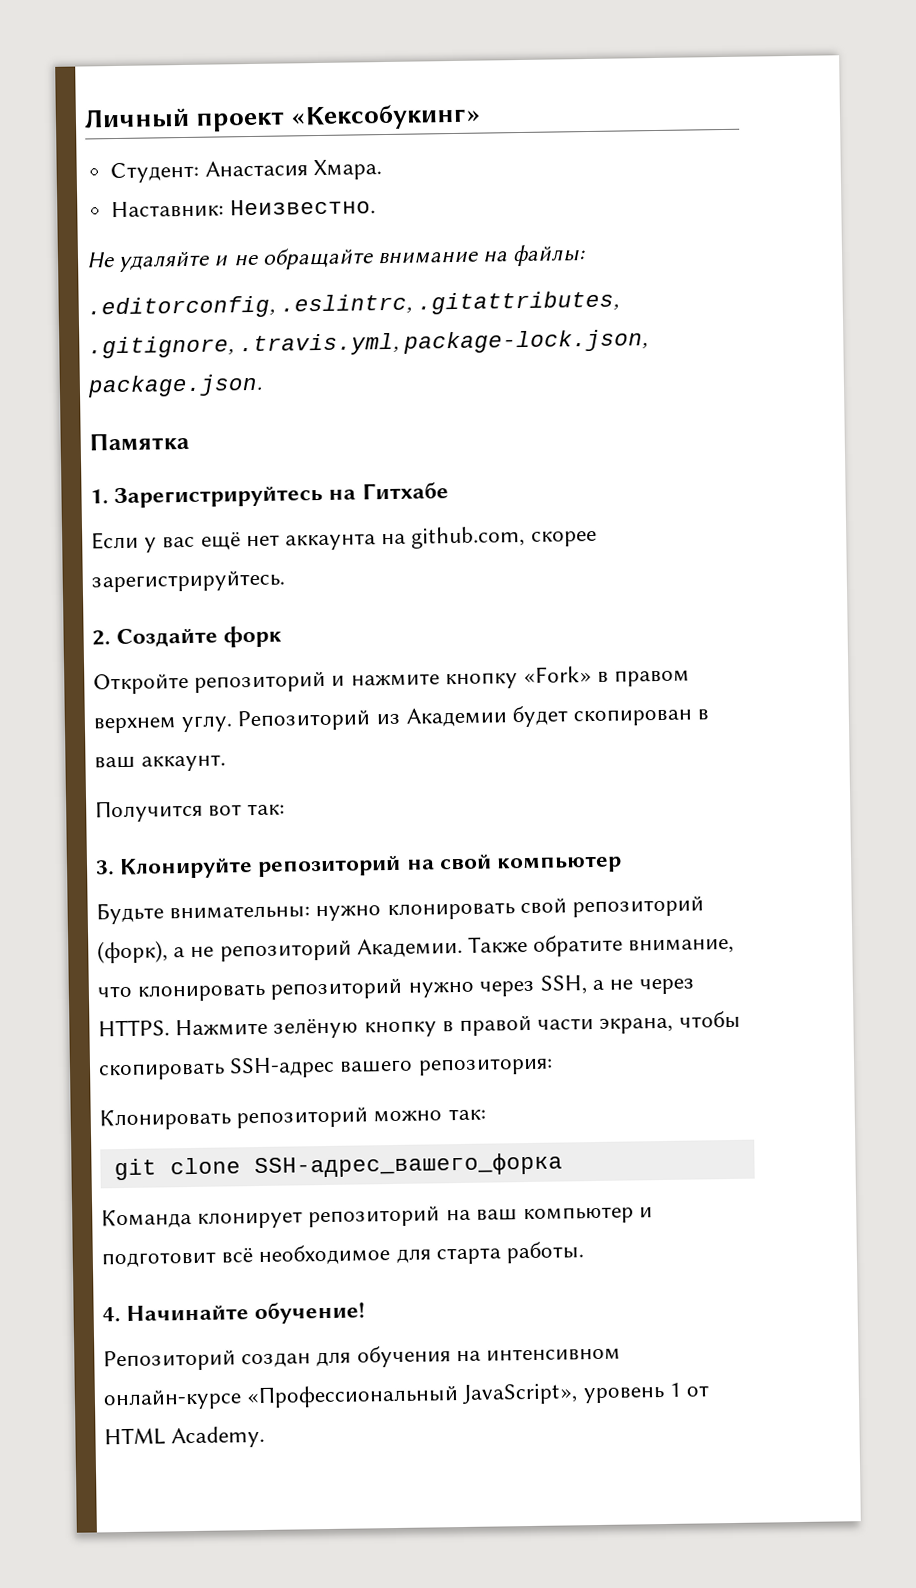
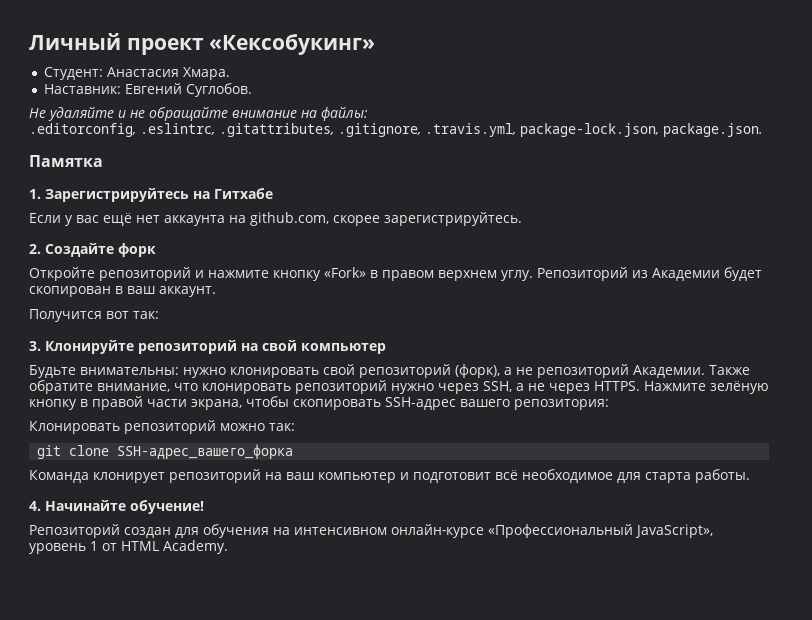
[229,198,376,216] Неизвестно. -> [124,83,252,97] Евгений Суглобов.

